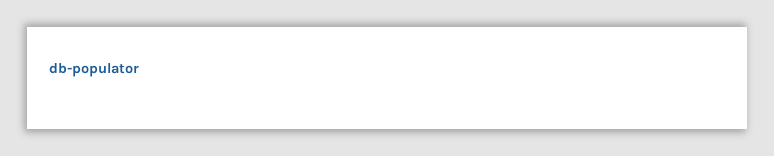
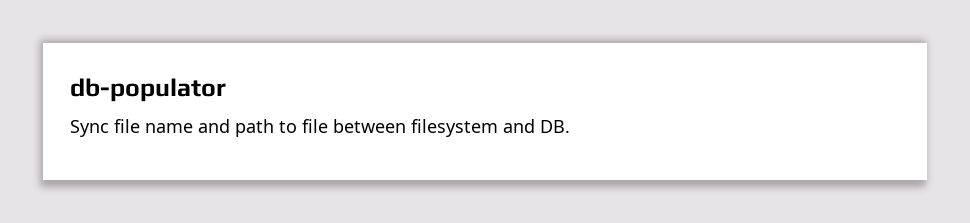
(139, 70) none -> [70,119,570,137] // Sync file name and path to file between filesystem and DB.

